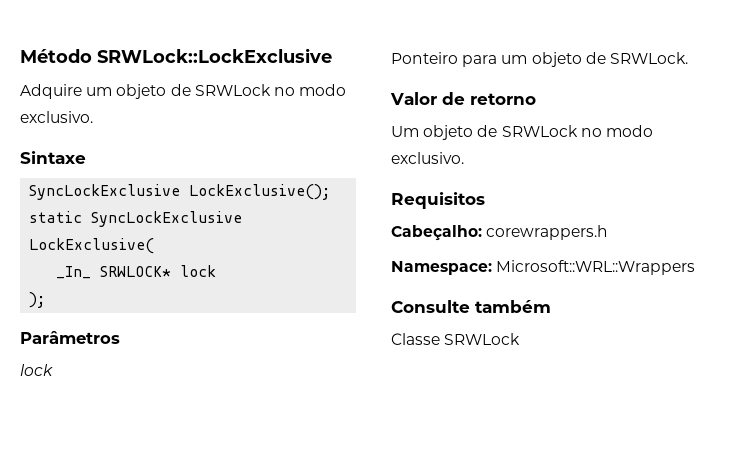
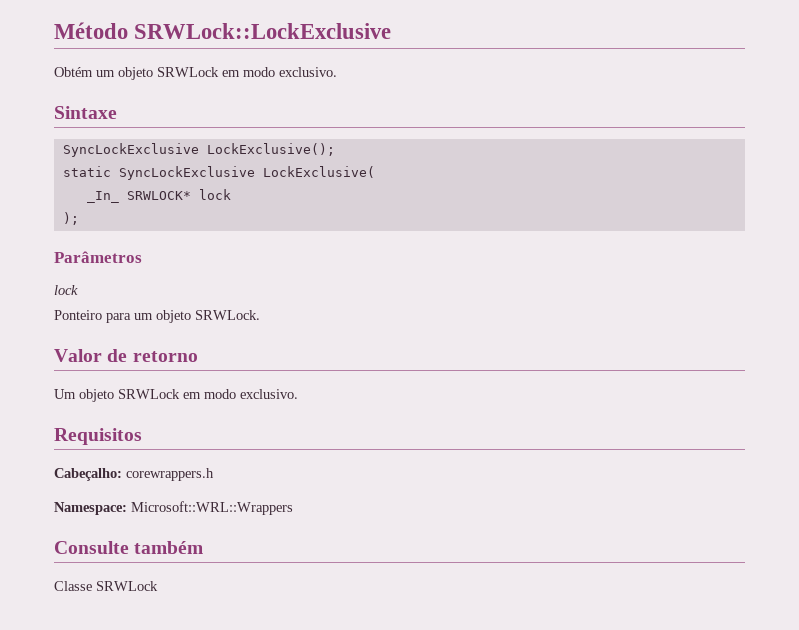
[20,84,295,99] Adquire um objeto de SRWLock no -> [54,67,240,80] Obtém um objeto SRWLock em
[585,52,606,64] de -> (191, 316) none
[477,125,602,137] de SRWLock no -> [118,389,201,399] SRWLock em

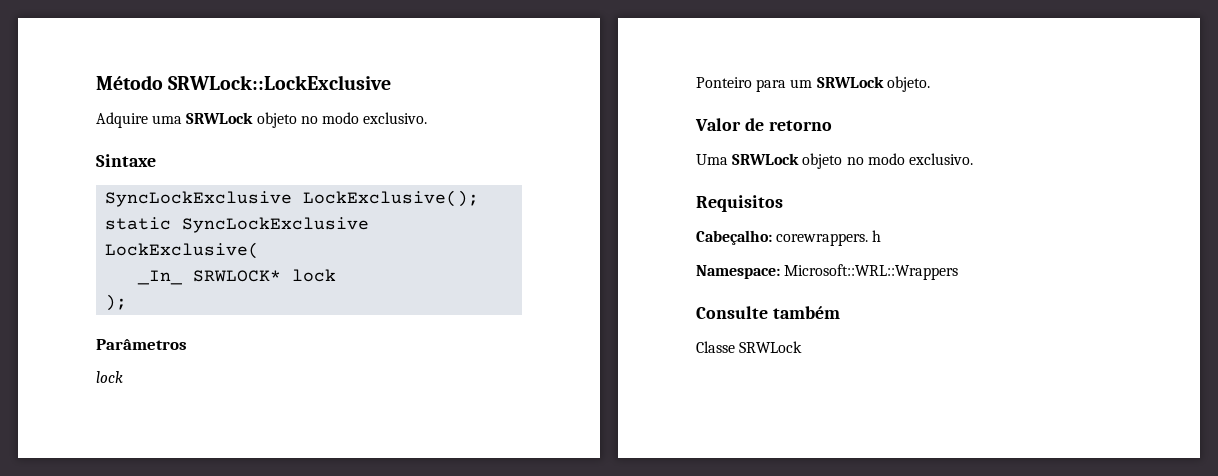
[54,67,240,80] Obtém um objeto SRWLock em -> [96,112,318,128] Adquire uma SRWLock objeto no
[156,310,260,323] objeto SRWLock. -> [816,76,930,92] SRWLock objeto.
[54,389,201,402] Um objeto SRWLock em -> [696,153,864,169] Uma SRWLock objeto no
[126,468,214,481] corewrappers.h -> [776,230,882,246] corewrappers. h

